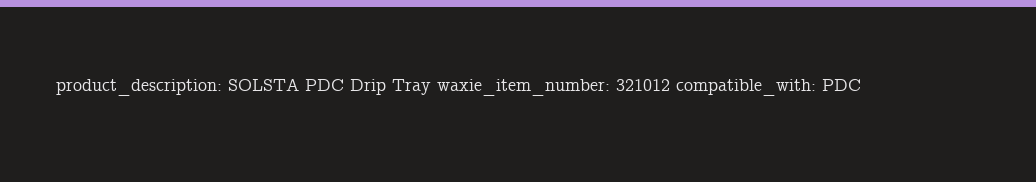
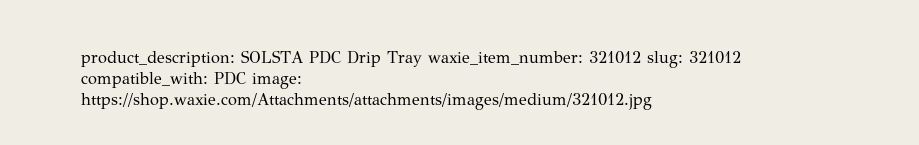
[676,79,861,96] compatible_with: PDC -> [646,51,741,68] [81,71,302,89] [81,93,652,110] slug: 321012 compatible_with: PDC image: https://shop.waxie.com/Attachments/attachments/images/medium/321012.jpg

